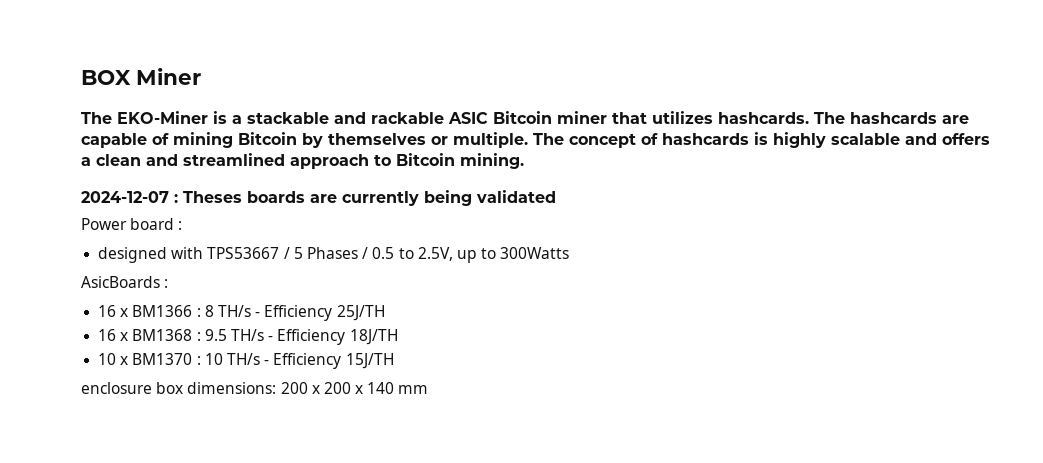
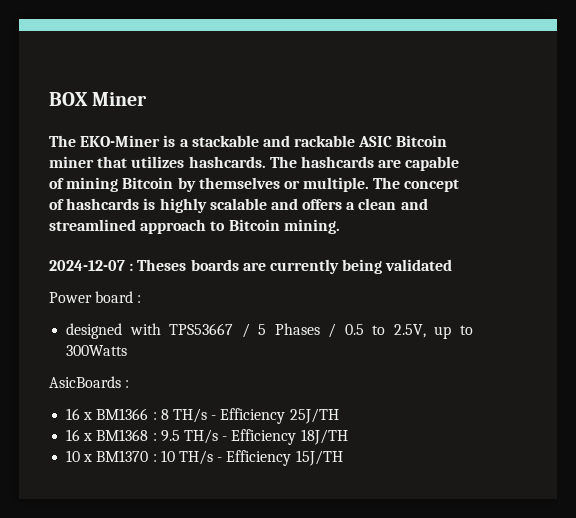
[81,382,429,394] // enclosure box dimensions: 200 x 200 x 140 mm -> (343, 458) none

